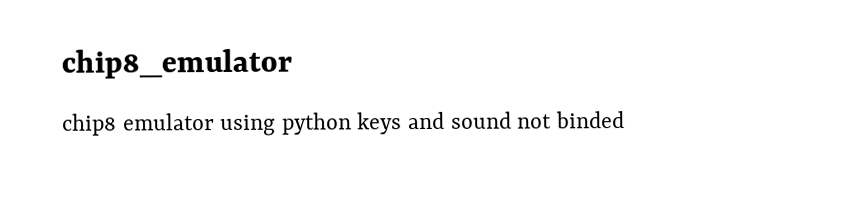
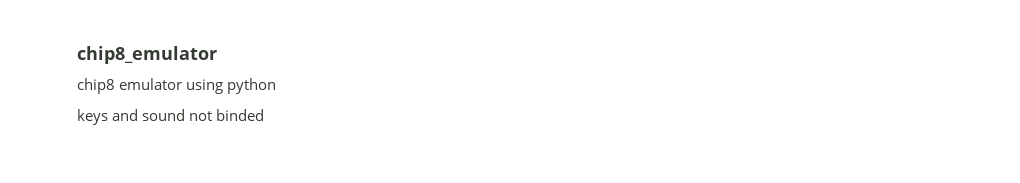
(352, 123) none -> (277, 86) //

